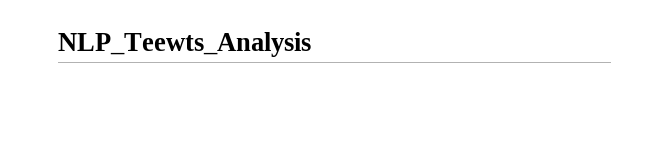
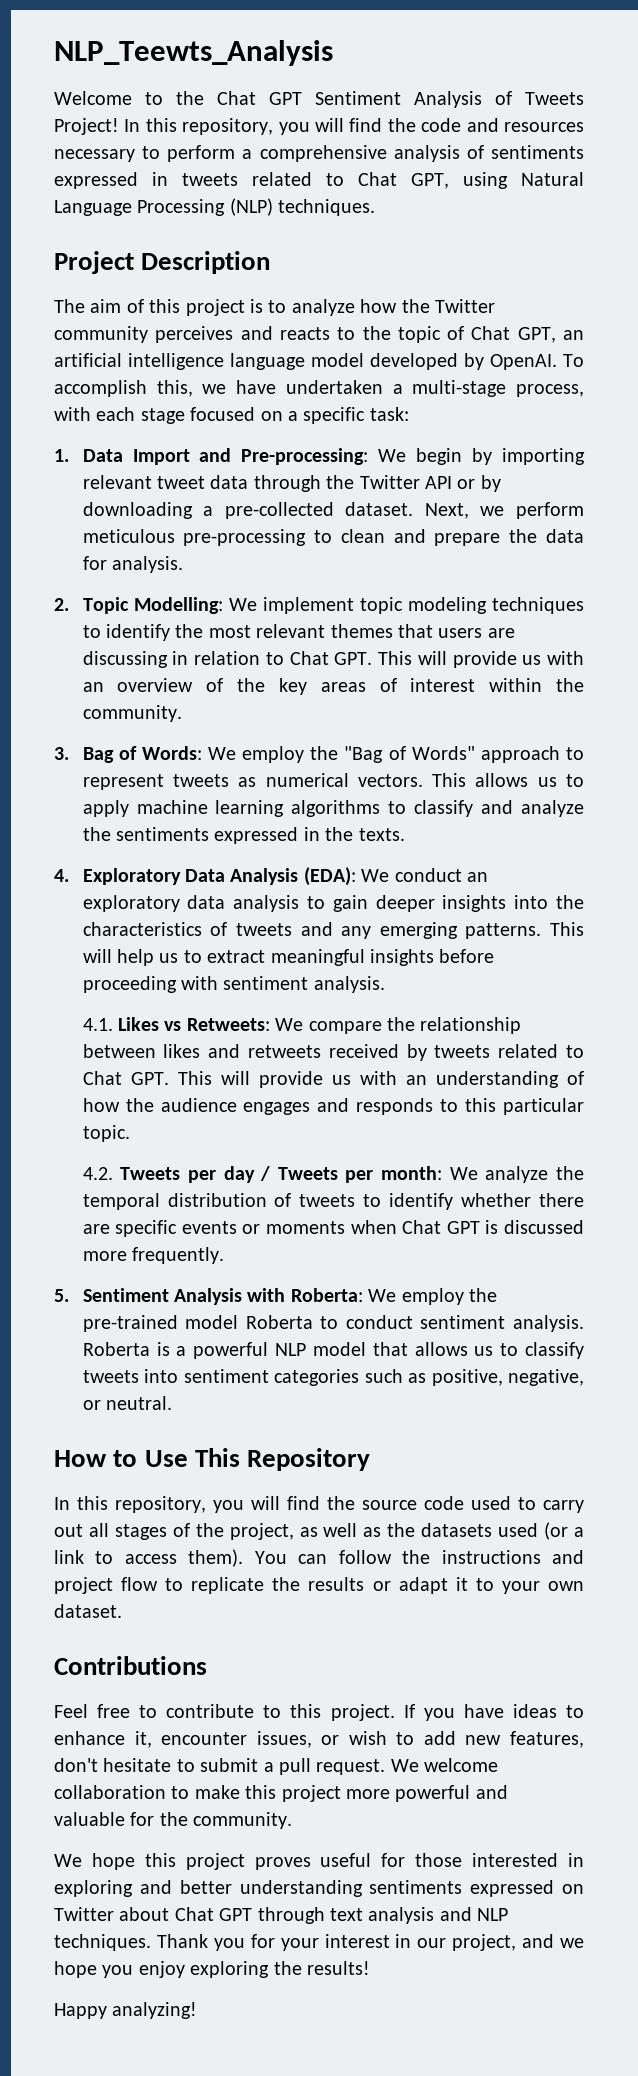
(311, 44) none -> [54,91,584,108] [54,118,584,135] [54,145,584,162] [54,172,584,189] [54,198,376,216] [54,251,271,274] [54,299,495,316] [54,326,585,343] [54,353,584,370] [54,380,584,397] [54,407,409,424] [54,448,585,465] [82,475,501,492] [82,502,584,519] [82,529,584,546] [82,556,184,573] [54,597,584,614] [82,624,515,641] [82,651,584,668] [82,678,584,695] [82,705,182,722] [54,746,584,763] [82,773,585,790] [82,800,584,817] [82,827,405,844] [54,867,489,886] [82,895,584,912] [82,922,584,939] [82,949,495,966] [82,976,385,993] [82,1017,522,1034] [82,1044,585,1061] [82,1071,584,1088] [82,1098,584,1115] [82,1125,130,1142] [82,1166,584,1183] [82,1193,584,1210] [82,1220,584,1237] [82,1247,225,1264] [54,1288,498,1305] [82,1315,584,1332] [82,1342,584,1359] [82,1369,584,1386] [82,1396,173,1410] [54,1448,371,1471] [54,1496,584,1513] [54,1522,584,1540] [54,1549,584,1567] [54,1577,585,1594] [54,1604,122,1618] [54,1656,207,1675] [54,1704,585,1721] [54,1731,584,1748] [54,1758,499,1775] [54,1785,508,1802] [54,1812,293,1829] [54,1853,585,1870] [54,1880,584,1897] [54,1907,509,1924] [54,1934,584,1951] [54,1961,370,1978] [54,2002,198,2019] // Welcome to the Chat GPT Sentiment Analysis of Tweets Project! In this repository, you will find the code and resources necessary to perform a comprehensive analysis of sentiments expressed in tweets related to Chat GPT, using Natural Language Processing (NLP) techniques. // Project Description // The aim of this project is to analyze how the Twitter community perceives and reacts to the topic of Chat GPT, an artificial intelligence language model developed by OpenAI. To accomplish this, we have undertaken a multi-stage process, with each stage focused on a specific task: // 1. Data Import and Pre-processing: We begin by importing relevant tweet data through the Twitter API or by downloading a pre-collected dataset. Next, we perform meticulous pre-processing to clean and prepare the data for analysis. // 2. Topic Modelling: We implement topic modeling techniques to identify the most relevant themes that users are discussing in relation to Chat GPT. This will provide us with an overview of the key areas of interest within the community. // 3. Bag of Words: We employ the "Bag of Words" approach to represent tweets as numerical vectors. This allows us to apply machine learning algorithms to classify and analyze the sentiments expressed in the texts. // 4. Exploratory Data Analysis (EDA): We conduct an exploratory data analysis to gain deeper insights into the characteristics of tweets and any emerging patterns. This will help us to extract meaningful insights before proceeding with sentiment analysis. // 4.1. Likes vs Retweets: We compare the relationship between likes and retweets received by tweets related to Chat GPT. This will provide us with an understanding of how the audience engages and responds to this particular topic. // 4.2. Tweets per day / Tweets per month: We analyze the temporal distribution of tweets to identify whether there are specific events or moments when Chat GPT is discussed more frequently. // 5. Sentiment Analysis with Roberta: We employ the pre-trained model Roberta to conduct sentiment analysis. Roberta is a powerful NLP model that allows us to classify tweets into sentiment categories such as positive, negative, or neutral. // How to Use This Repository // In this repository, you will find the source code used to carry out all stages of the project, as well as the datasets used (or a link to access them). You can follow the instructions and project flow to replicate the results or adapt it to your own dataset. // Contributions // Feel free to contribute to this project. If you have ideas to enhance it, encounter issues, or wish to add new features, don't hesitate to submit a pull request. We welcome collaboration to make this project more powerful and valuable for the community. // We hope this project proves useful for those interested in exploring and better understanding sentiments expressed on Twitter about Chat GPT through text analysis and NLP techniques. Thank you for your interest in our project, and we hope you enjoy exploring the results! // Happy analyzing!

